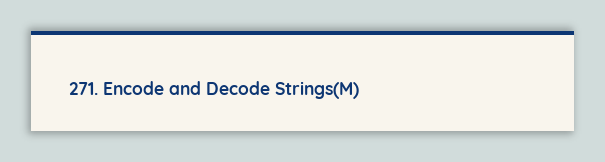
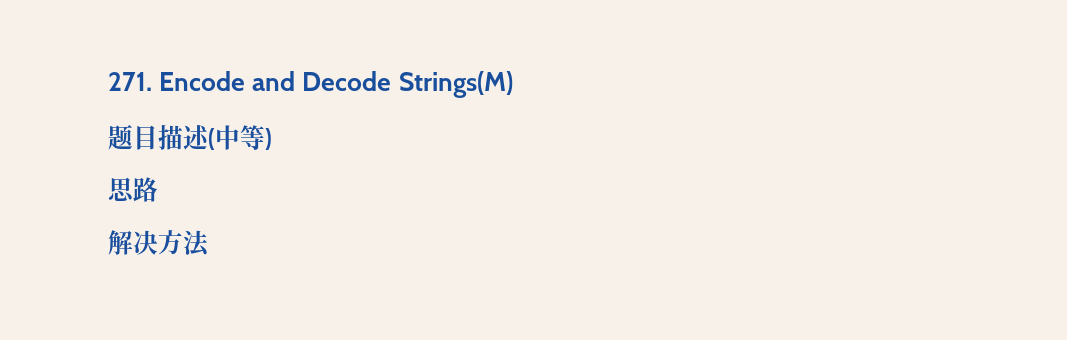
(359, 90) none -> [108,124,272,150] [108,177,158,202] [108,230,210,257] // 题目描述(中等) // 思路 // 解决方法

